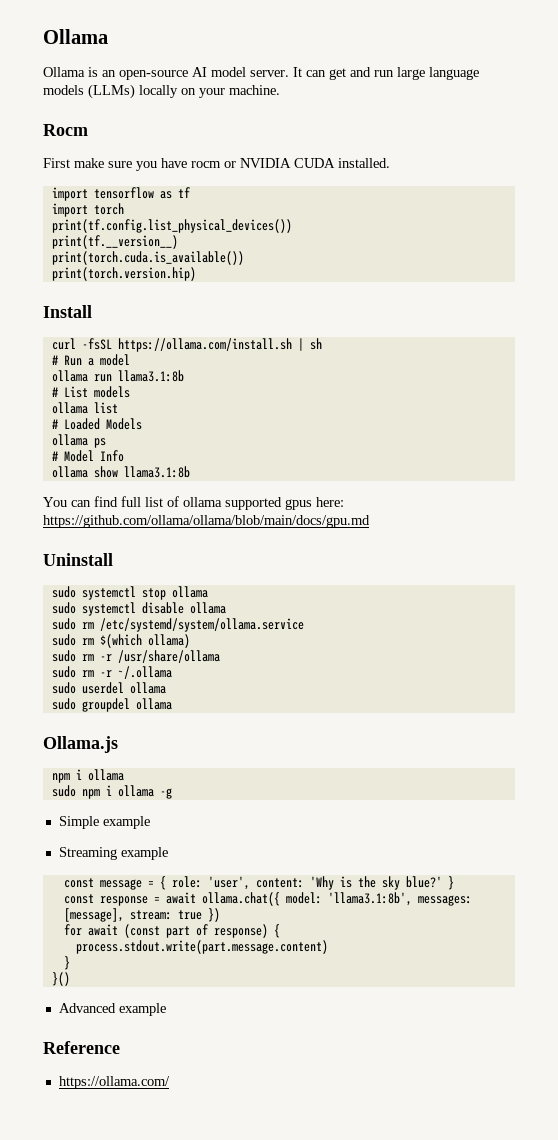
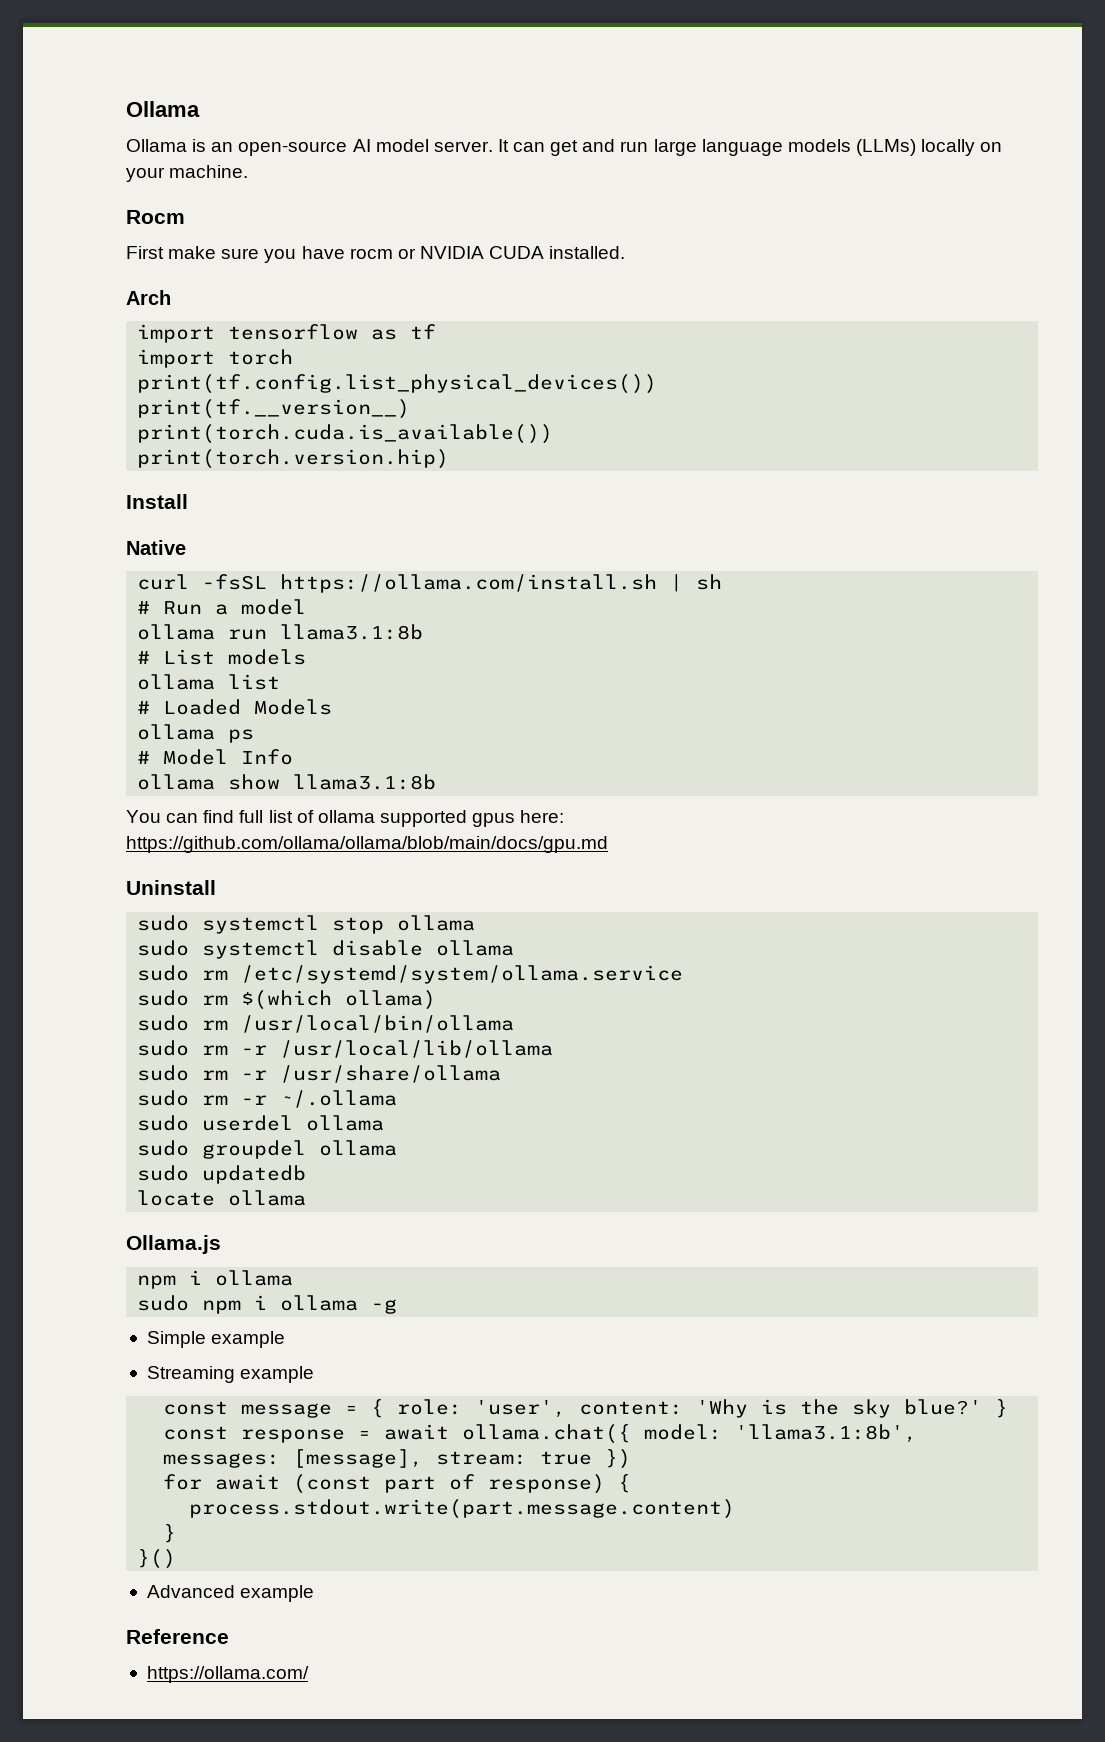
(390, 163) none -> [126,290,171,305] // Arch
(92, 311) none -> [126,540,186,555] // Native
(190, 641) none -> [137,1015,515,1033] [137,1040,554,1058] // sudo rm /usr/local/bin/ollama // sudo rm -r /usr/local/lib/ollama
(172, 704) none -> [137,1165,307,1184] [137,1190,307,1206] // sudo updatedb // locate ollama

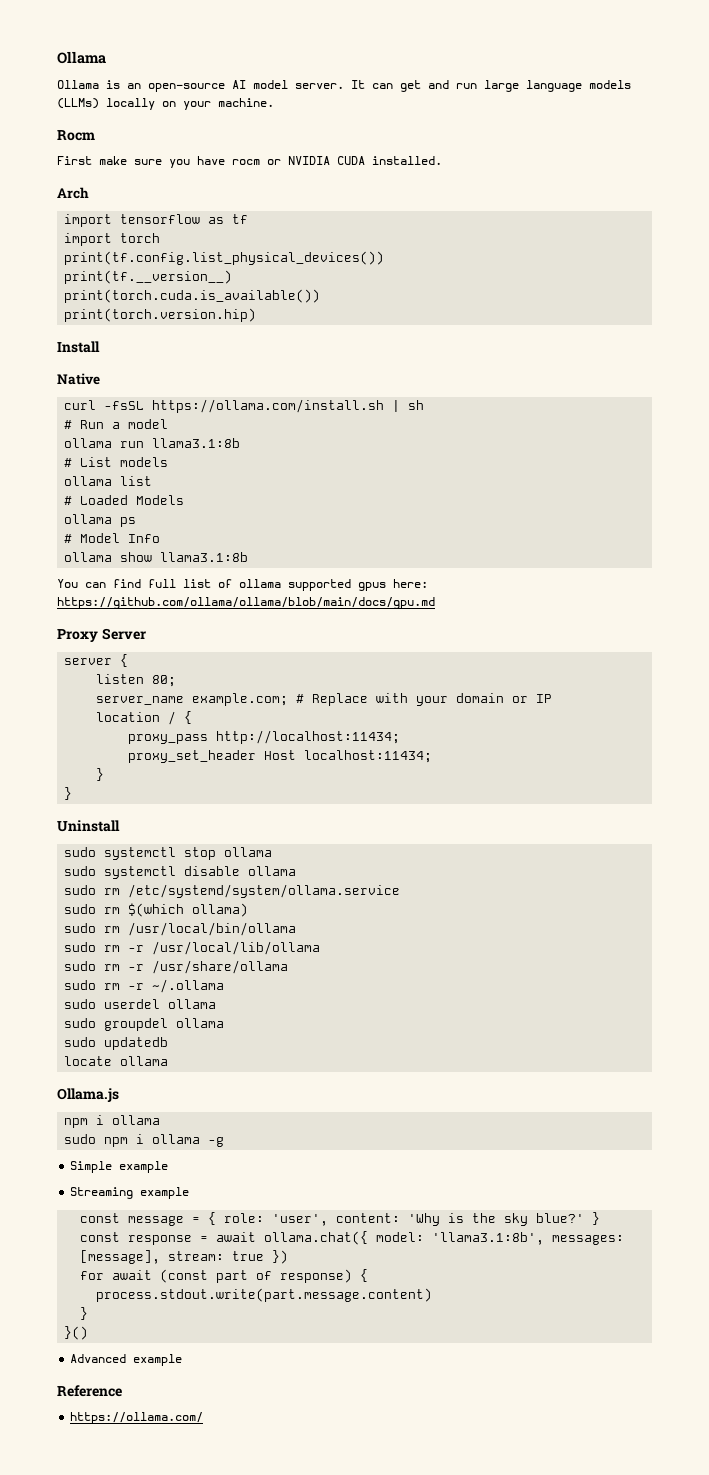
(608, 844) none -> [57,628,146,642] [64,654,129,667] [96,674,177,687] [96,693,553,706] [96,711,193,725] [128,730,401,744] [128,750,433,763] [96,768,105,781] [64,787,73,800] // Proxy Server // server { // listen 80; // server_name example.com; # Replace with your domain or IP // location / { // proxy_pass http://localhost:11434; // proxy_set_header Host localhost:11434; // } // }

